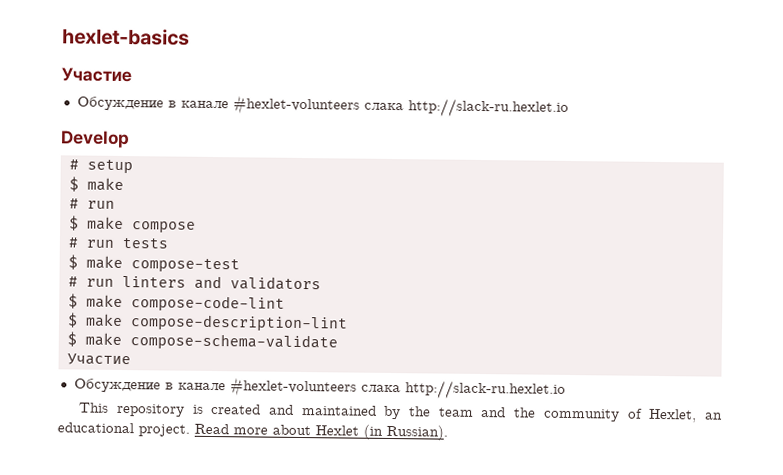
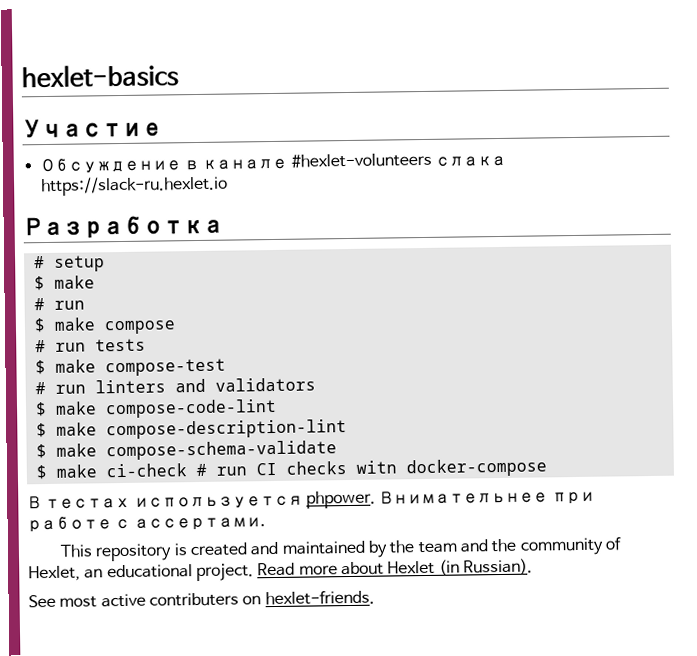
[407,98,569,118] [60,130,130,149] http://slack-ru.hexlet.io // Develop -> [39,175,228,197] [23,214,224,240] https://slack-ru.hexlet.io // Разработка
[66,353,131,366] [73,377,566,400] Участие // Обсуждение в канале #hexlet-volunteers слака http://slack-ru.hexlet.io -> [35,458,547,480] [27,489,595,510] [27,516,266,533] $ make ci-check # run CI checks witn docker-compose // В тестах используется phpower. Внимательнее при работе с ассертами.
(448, 432) none -> [28,589,375,608] // See most active contributers on hexlet-friends.

